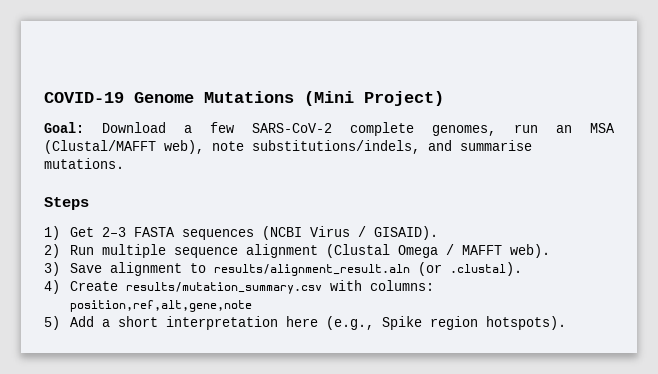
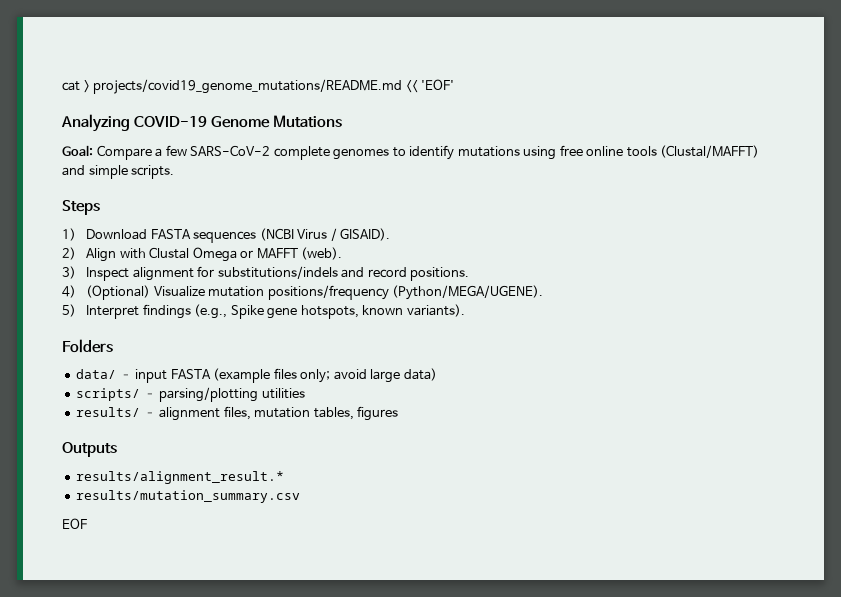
(44, 97) none -> [62,79,455,94] [61,114,130,132] cat > projects/covid19_genome_mutations/README.md << 'EOF' // Analyzing
[304,91,444,106] (Mini Project) -> (343, 121) none
[102,122,166,133] Download -> [96,145,152,160] Compare
[432,123,615,136] [44,140,532,154] [44,158,124,169] genomes, run an MSA (Clustal/MAFFT web), note substitutions/indels, and summarise mutations. -> [333,145,760,160] [62,165,175,179] genomes to identify mutations using free online tools (Clustal/MAFFT) and simple scripts.
[69,227,126,237] Get 2–3 -> [86,229,148,240] Download
[69,244,550,258] [44,262,522,276] [44,280,434,294] [69,300,252,312] [44,316,566,330] Run multiple sequence alignment (Clustal Omega / MAFFT web). // 3) Save alignment to results/alignment_result.aln (or .clustal). // 4) Create results/mutation_summary.csv with columns: position,ref,alt,gene,note // 5) Add a short interpretation here (e.g., Spike region hotspots). -> [86,247,343,262] [62,266,470,281] [62,285,544,300] [62,304,465,319] [62,339,113,353] [76,368,437,383] [76,387,305,402] [76,406,399,421] [62,442,117,457] [76,471,285,484] [76,490,301,503] [62,518,87,529] Align with Clustal Omega or MAFFT (web). // 3) Inspect alignment for substitutions/indels and record positions. // 4) (Optional) Visualize mutation positions/frequency (Python/MEGA/UGENE). // 5) Interpret findings (e.g., Spike gene hotspots, known variants). // Folders // data/ – input FASTA (example files only; avoid large data) // scripts/ – parsing/plotting utilities // results/ – alignment files, mutation tables, figures // Outputs // results/alignment_result.* // results/mutation_summary.csv // EOF

